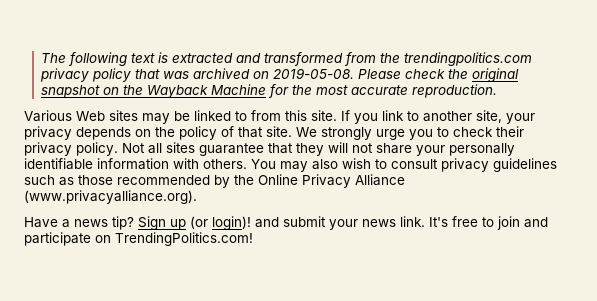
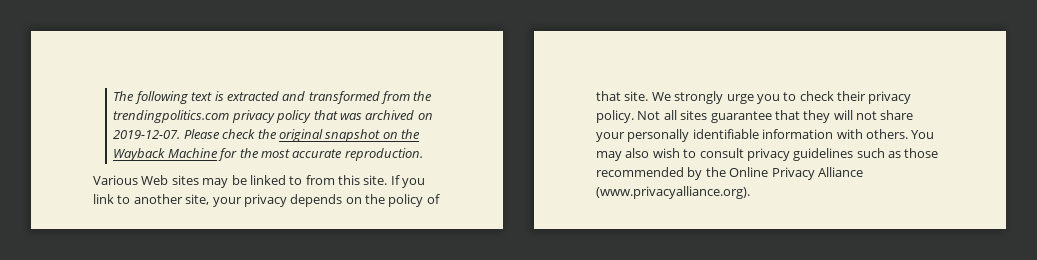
[273,68,355,79] 2019-05-08. -> [113,130,181,139] 2019-12-07.
[24,216,548,230] [24,232,253,246] // Have a news tip? Sign up (or login)! and submit your news link. It's free to join and participate on TrendingPolitics.com! -> (750, 192) none

